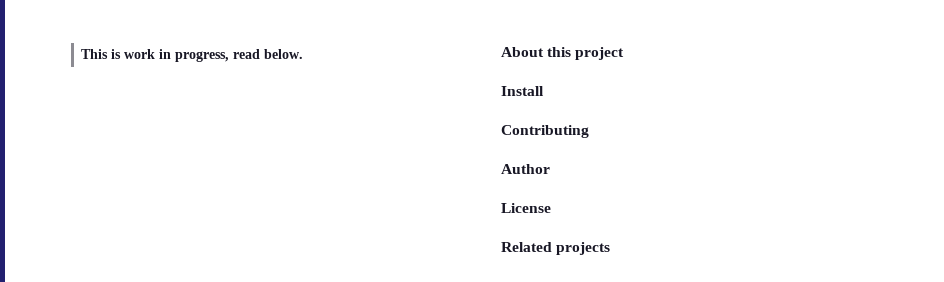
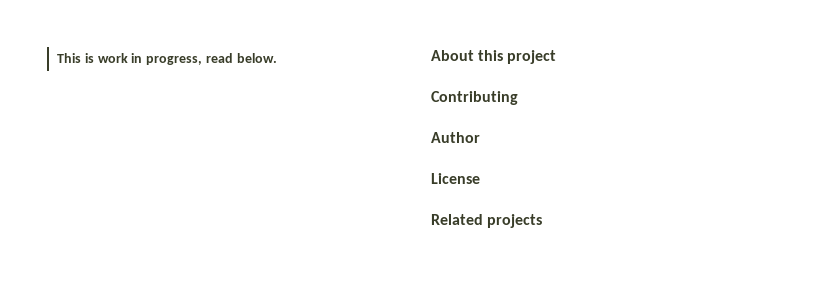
[501,86,544,96] // Install -> (557, 57) none

